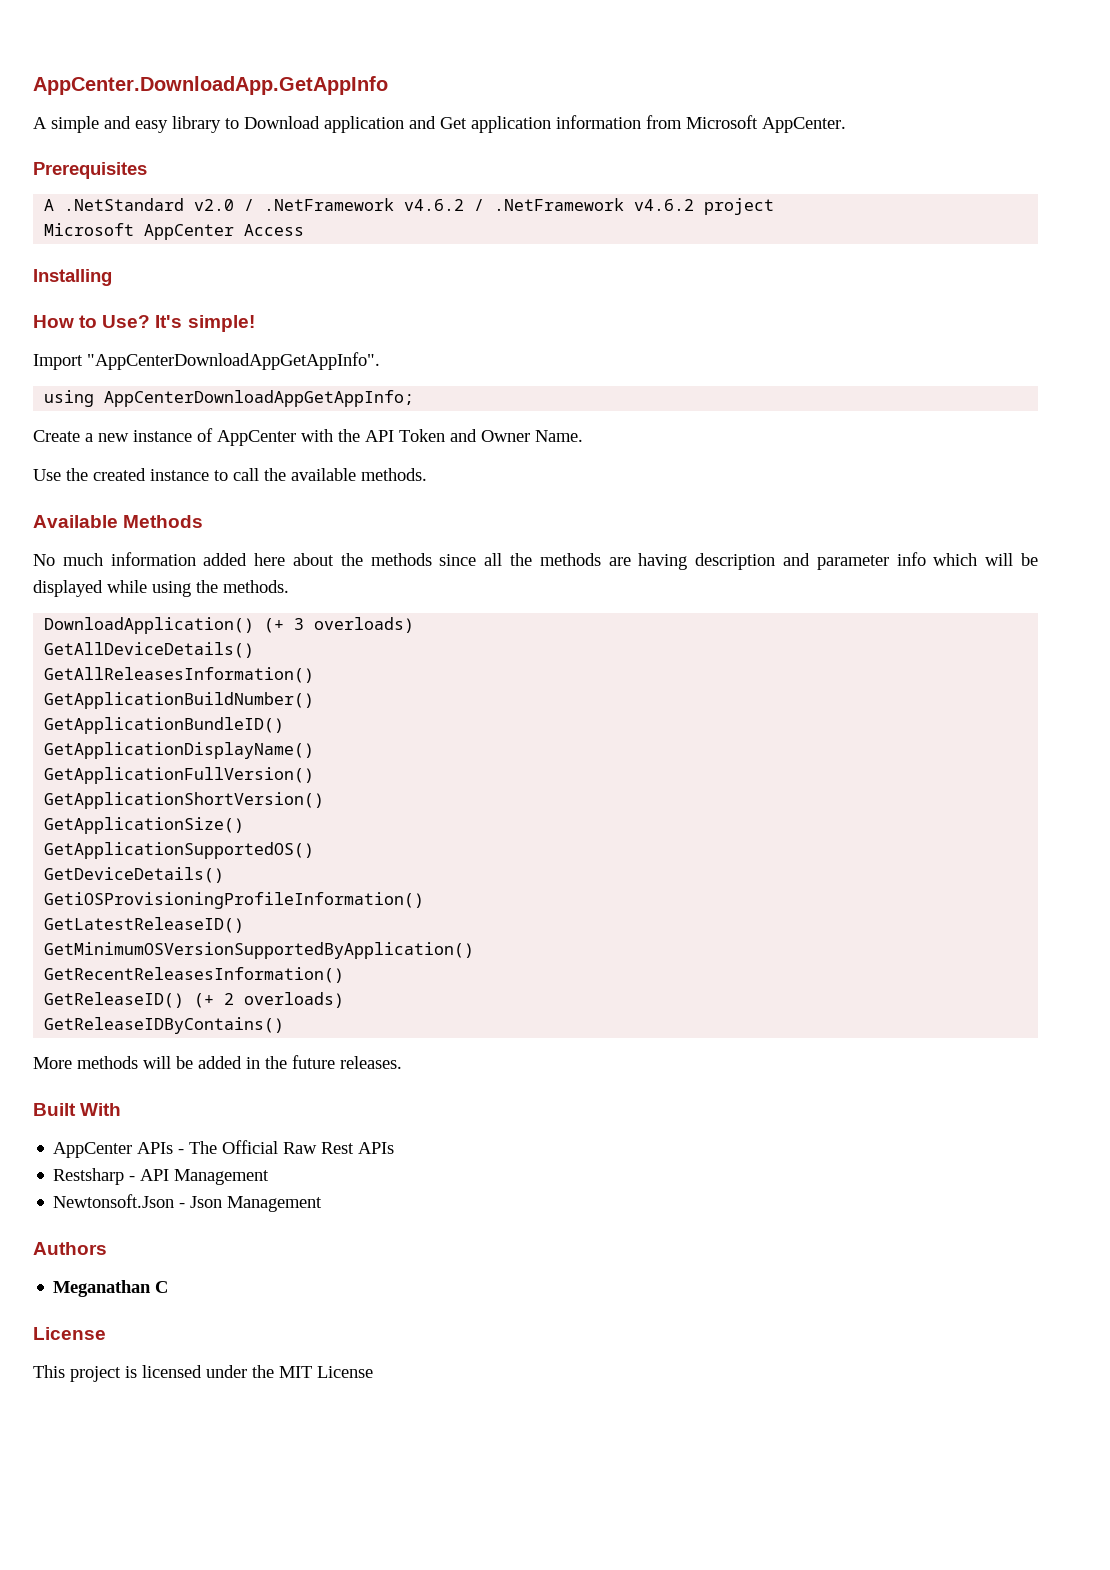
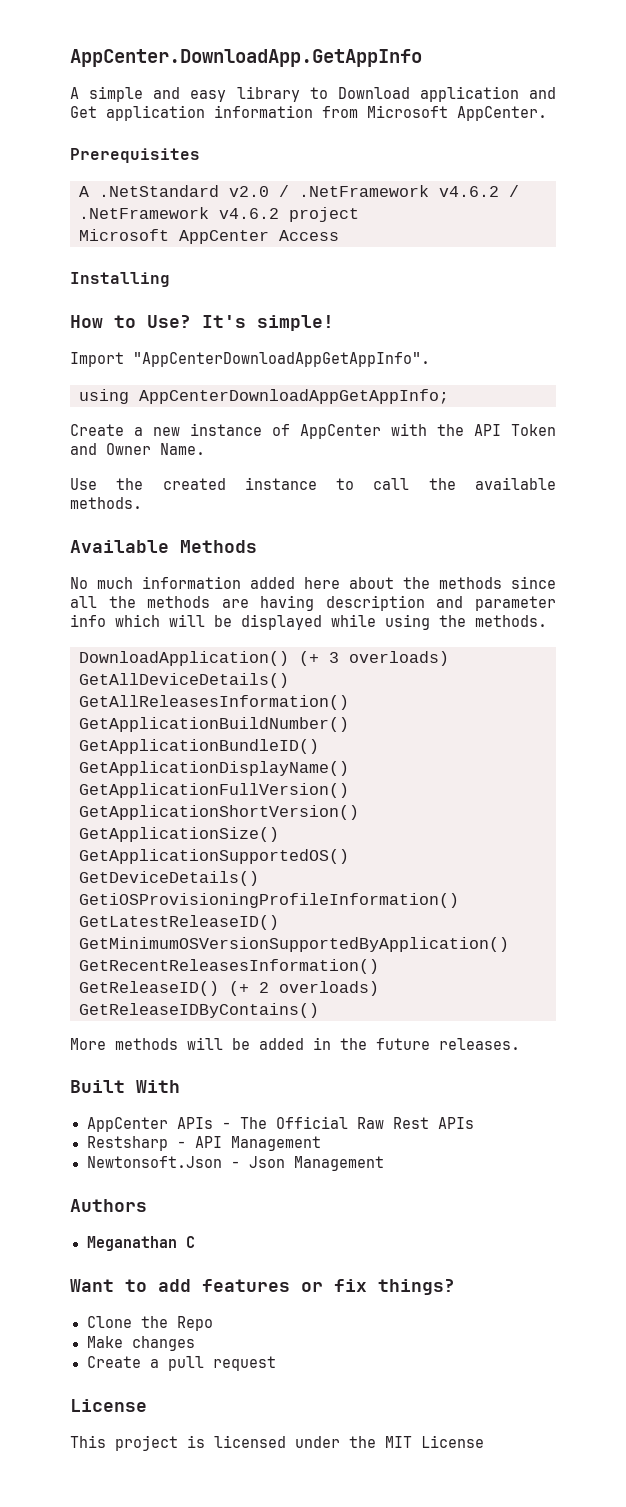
(169, 1287) none -> [70,1279,455,1295] [86,1316,213,1331] [86,1336,195,1351] [86,1356,276,1371] // Want to add features or fix things? // Clone the Repo // Make changes // Create a pull request

